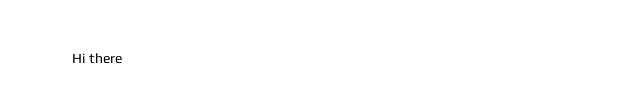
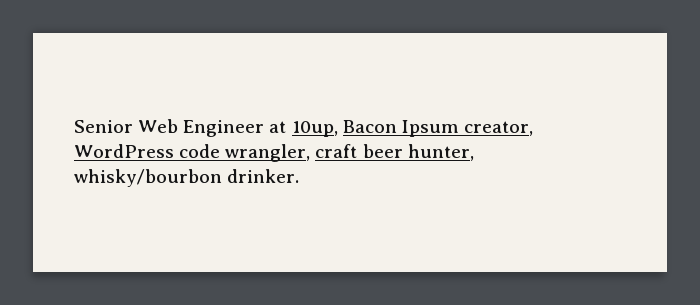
[72,53,122,64] Hi there -> [74,119,533,137] [74,144,474,162] [74,169,300,187] Senior Web Engineer at 10up, Bacon Ipsum creator, WordPress code wrangler, craft beer hunter, whisky/bourbon drinker.

